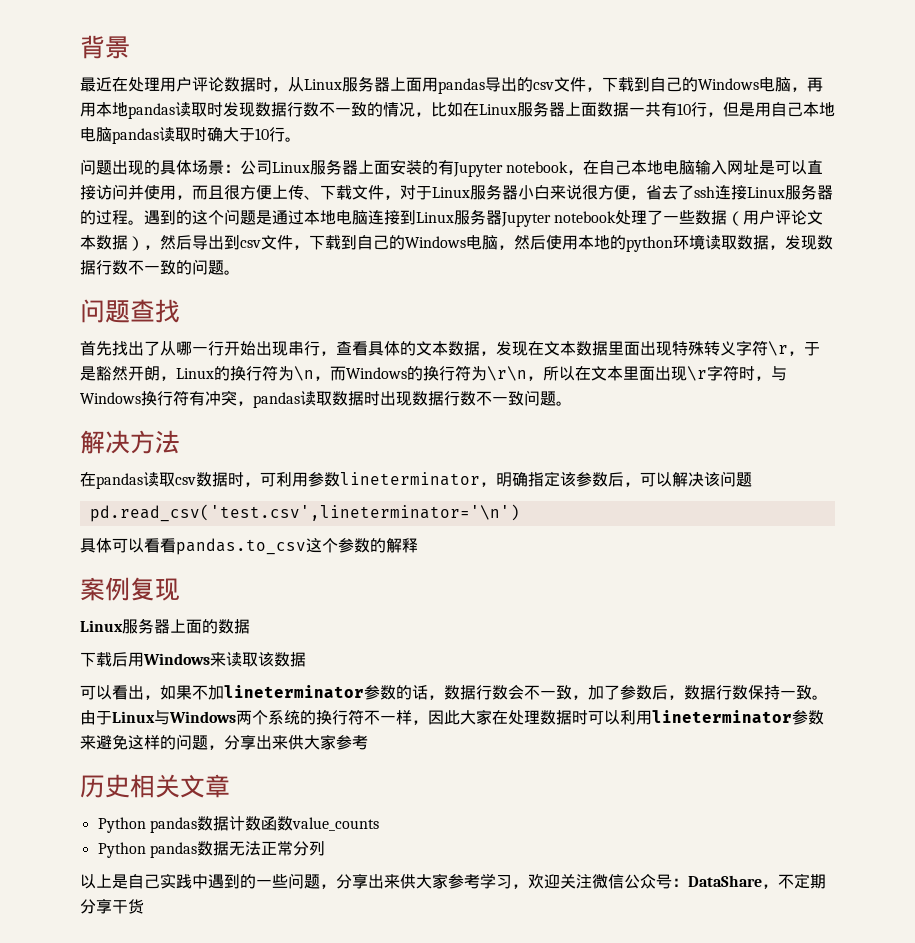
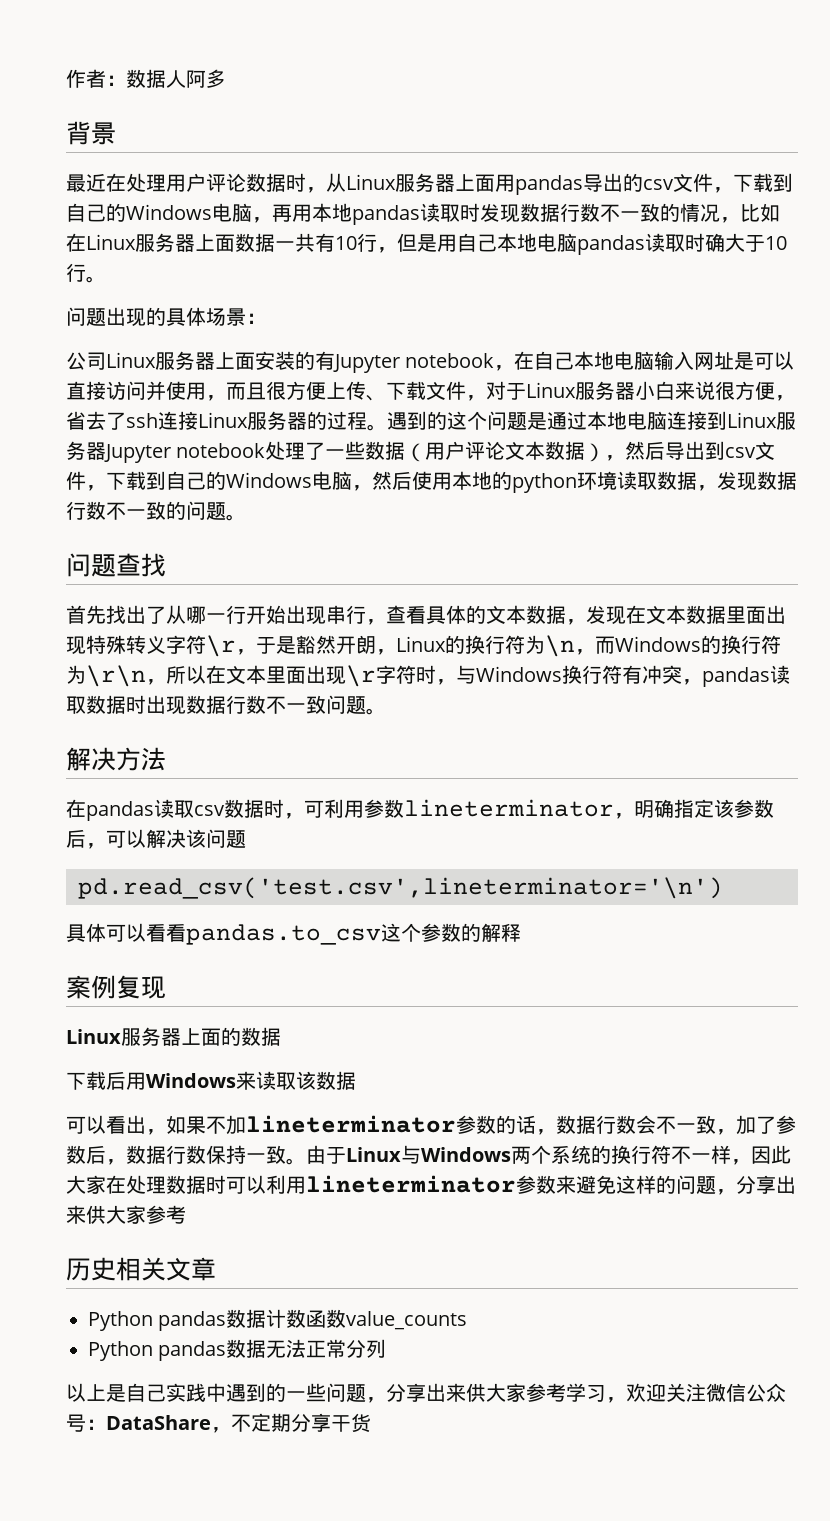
(80, 47) none -> [66,69,226,88] 作者：数据人阿多 //
(240, 168) none -> (266, 318) //

